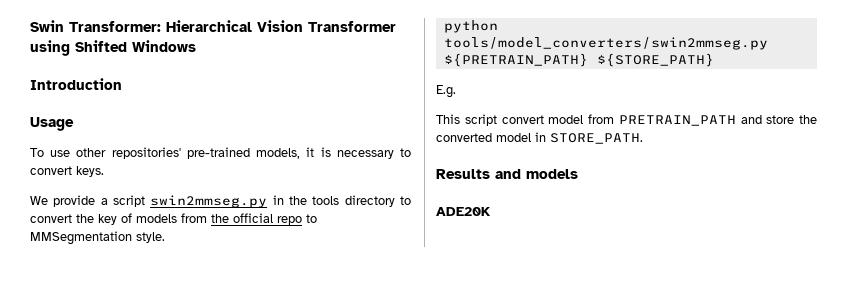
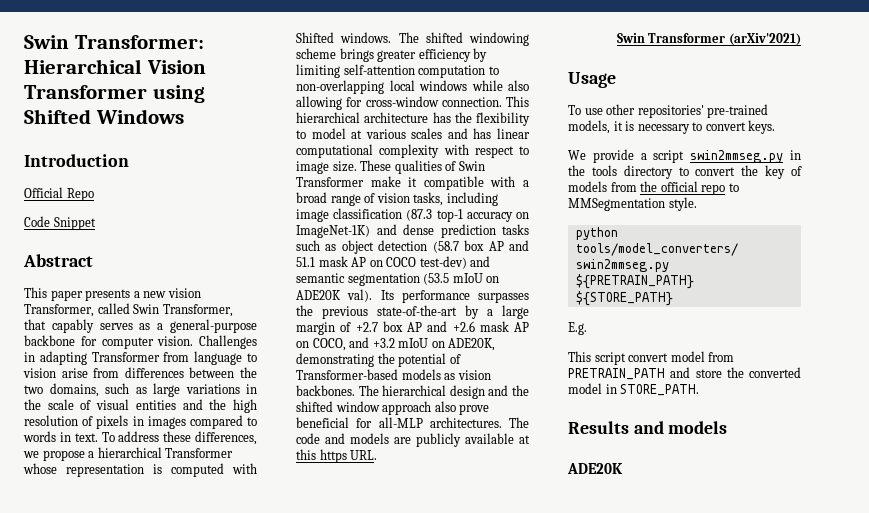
(122, 84) none -> [24,187,94,201] [24,216,96,230] [23,254,93,267] [24,287,201,301] [24,303,233,317] [24,319,257,333] [24,335,257,349] [24,351,257,365] [23,367,257,378] [24,383,257,397] [24,399,257,413] [24,415,257,429] [23,431,257,445] [23,447,234,461] [23,463,257,477] [296,32,529,46] [296,48,488,62] [296,64,499,78] [296,80,529,94] [296,96,529,110] [296,112,530,126] [296,128,530,139] [296,144,529,158] [296,160,485,174] [296,176,529,190] [296,192,498,206] [296,208,529,222] [296,224,529,238] [296,240,529,254] [296,256,491,269] [296,273,500,286] [296,289,529,303] [296,305,529,319] [296,321,529,335] [296,337,496,351] [296,353,461,367] [296,369,491,380] [296,385,529,399] [296,401,490,415] [296,417,529,428] [296,433,530,447] [296,449,378,463] [616,33,801,46] // Official Repo // Code Snippet // Abstract // This paper presents a new vision Transformer, called Swin Transformer, that capably serves as a general-purpose backbone for computer vision. Challenges in adapting Transformer from language to vision arise from differences between the two domains, such as large variations in the scale of visual entities and the high resolution of pixels in images compared to words in text. To address these differences, we propose a hierarchical Transformer whose representation is computed with Shifted windows. The shifted windowing scheme brings greater efficiency by limiting self-attention computation to non-overlapping local windows while also allowing for cross-window connection. This hierarchical architecture has the flexibility to model at various scales and has linear computational complexity with respect to image size. These qualities of Swin Transformer make it compatible with a broad range of vision tasks, including image classification (87.3 top-1 accuracy on ImageNet-1K) and dense prediction tasks such as object detection (58.7 box AP and 51.1 mask AP on COCO test-dev) and semantic segmentation (53.5 mIoU on ADE20K val). Its performance surpasses the previous state-of-the-art by a large margin of +2.7 box AP and +2.6 mask AP on COCO, and +3.2 mIoU on ADE20K, demonstrating the potential of Transformer-based models as vision backbones. The hierarchical design and the shifted window approach also prove beneficial for all-MLP architectures. The code and models are publicly available at this https URL. // Swin Transformer (arXiv'2021)

